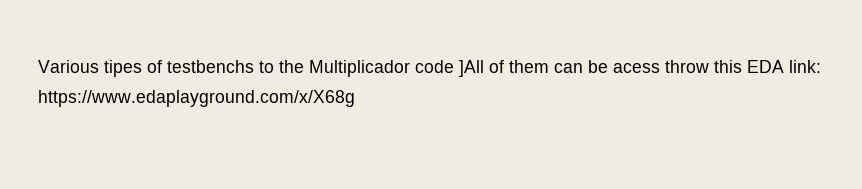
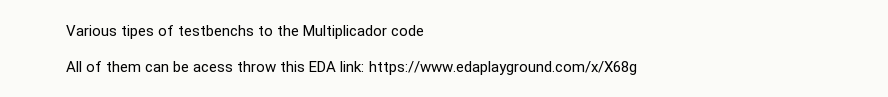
[459,60,484,77] ]All -> [66,61,82,72] // All

